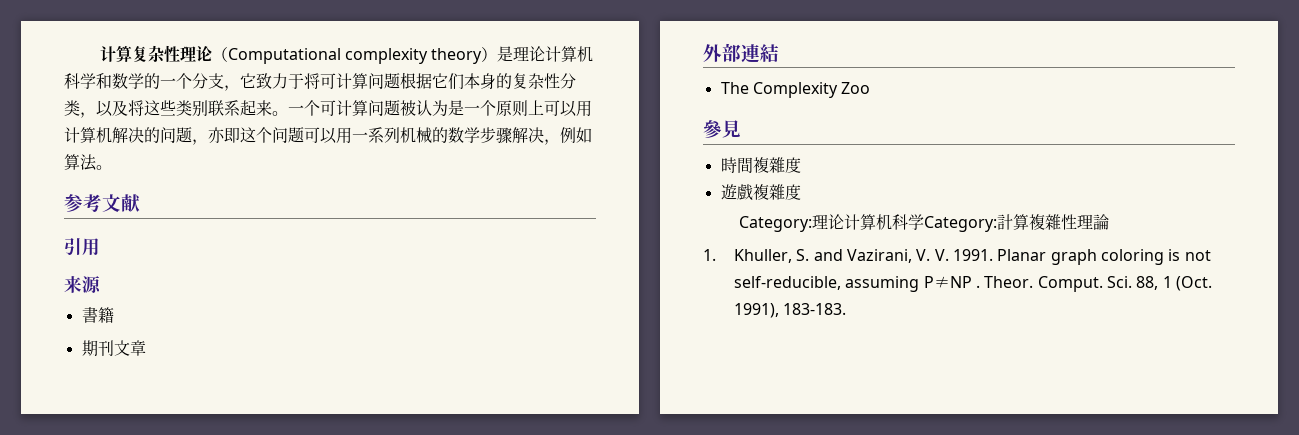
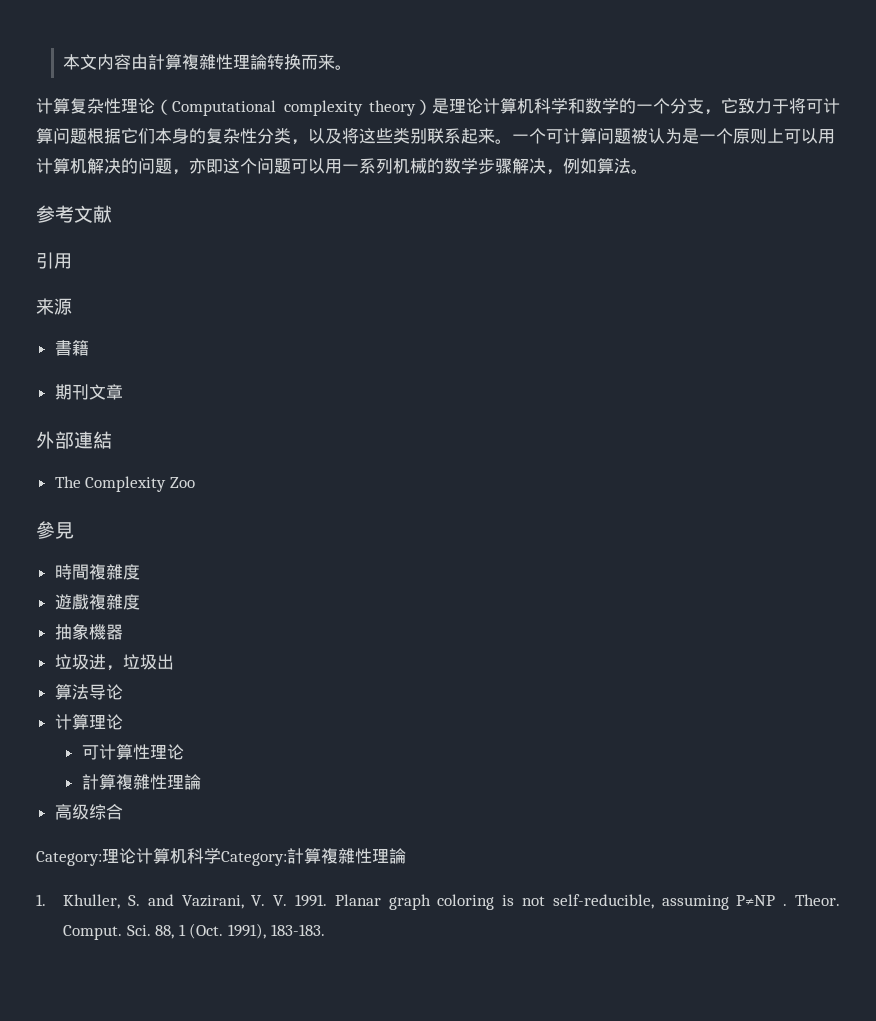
(99, 54) none -> [63,54,353,70] 本文内容由計算複雜性理論转换而来。 //
(801, 192) none -> [54,623,123,640] [54,654,174,671] [54,684,123,700] [54,714,123,730] [81,744,184,760] [81,774,201,790] [54,804,123,820] // 抽象機器 // 垃圾进，垃圾出 // 算法导论 // 计算理论 // 可计算性理论 // 計算複雜性理論 // 高级综合

